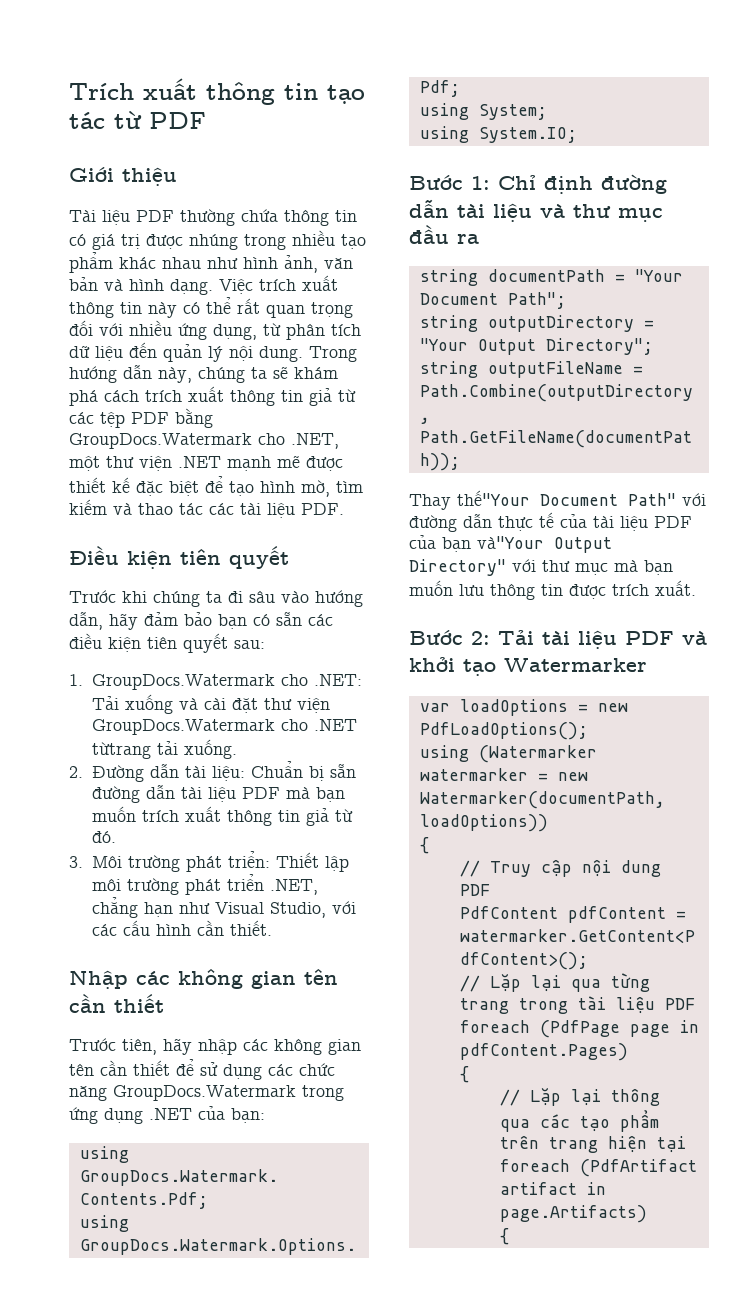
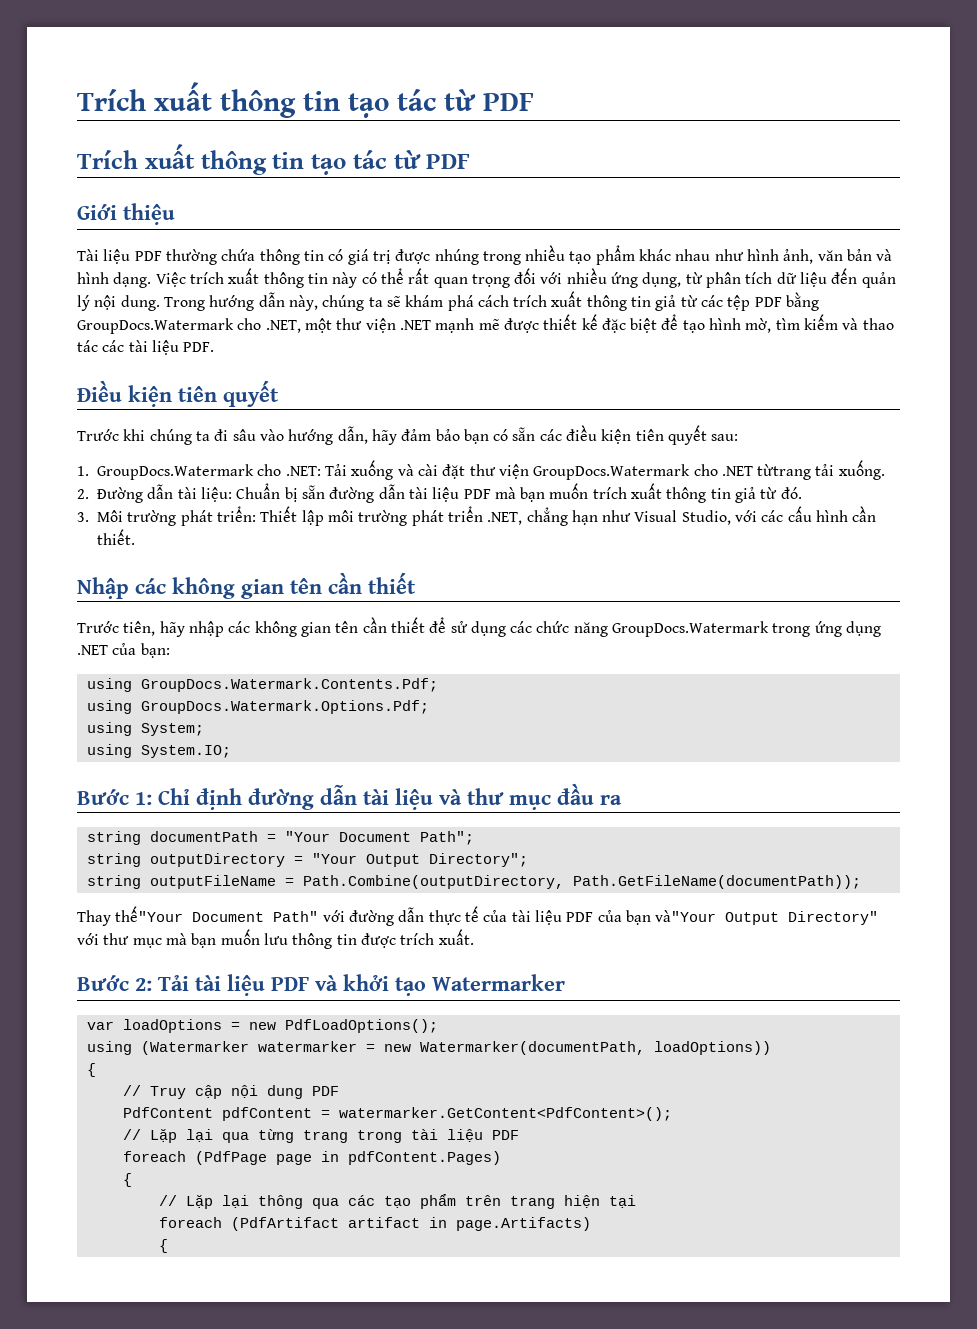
[69,78,365,105] [69,111,206,129] Trích xuất thông tin tạo tác từ PDF -> [77,82,534,118] [77,144,471,175] Trích xuất thông tin tạo tác từ PDF // Trích xuất thông tin tạo tác từ PDF

